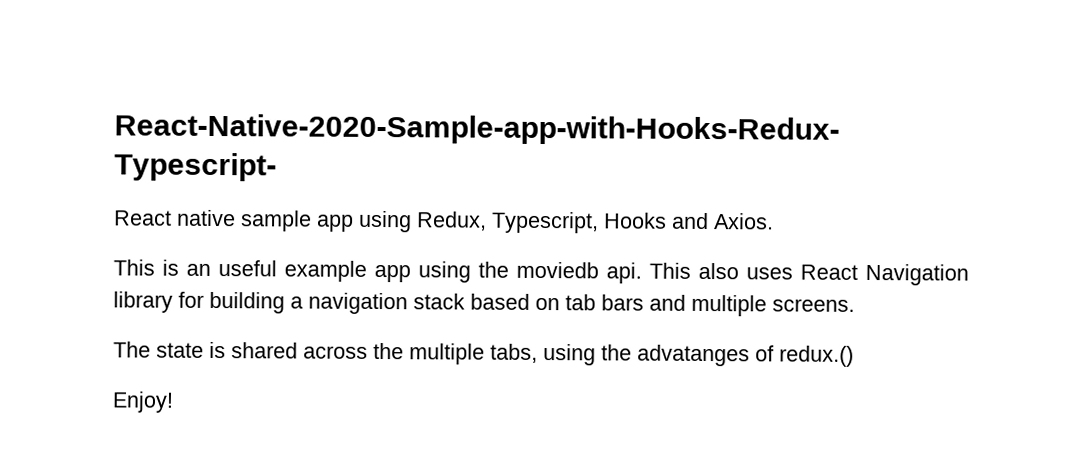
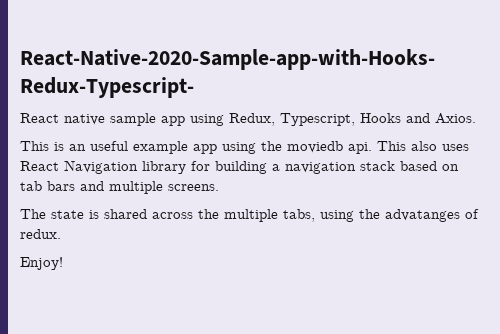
[779,345,854,367] redux.() -> [20,229,61,239] redux.

